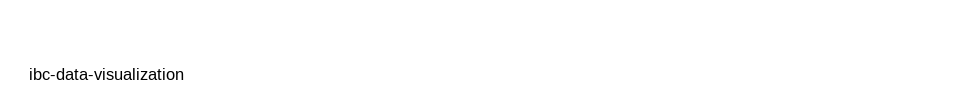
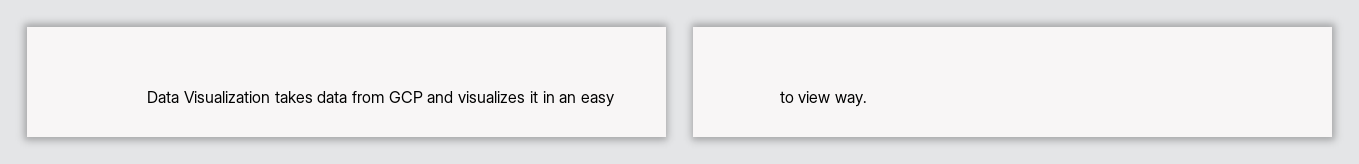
[29,68,184,80] ibc-data-visualization -> [147,91,867,107] Data Visualization takes data from GCP and visualizes it in an easy to view way.

